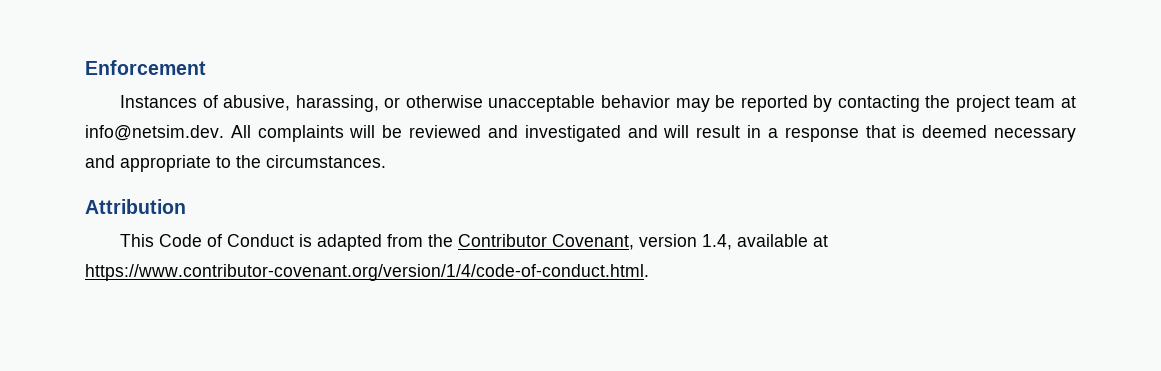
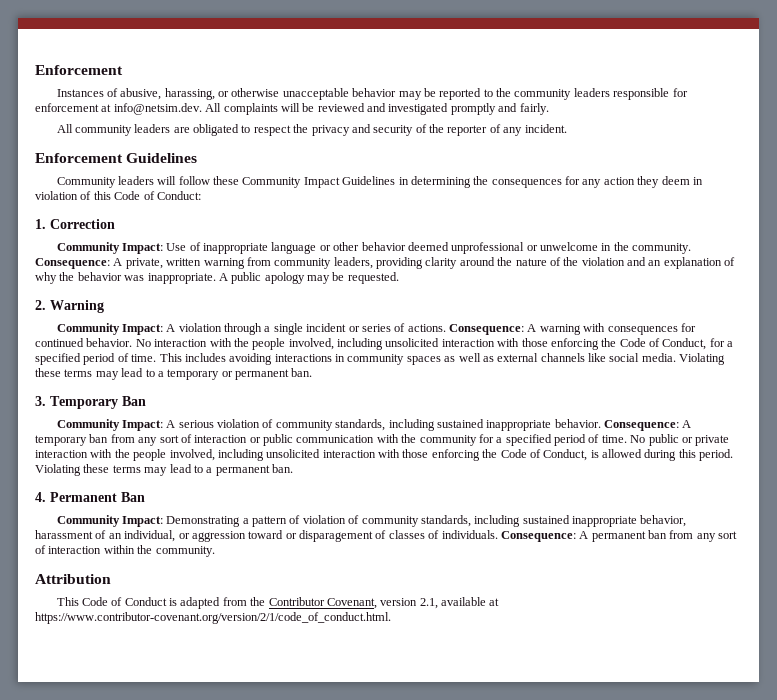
[813,95,1056,112] by contacting the project team -> [483,88,688,100] [35,103,99,112] to the community leaders responsible for enforcement
[627,125,1077,142] [85,155,386,172] and will result in a response that is deemed necessary and appropriate to the circumstances. -> [450,103,549,115] [56,124,567,136] [35,153,198,163] [56,176,703,188] [35,191,201,200] [35,219,115,229] [56,242,692,254] [35,257,736,269] [35,272,399,284] [35,300,104,313] [56,323,696,335] [35,338,734,350] [35,353,726,365] [35,368,313,380] [35,396,146,409] [56,419,692,431] [35,434,730,446] [35,449,734,461] [35,464,293,476] [35,492,145,502] [56,515,687,527] [35,530,738,542] [35,545,215,557] promptly and fairly. // All community leaders are obligated to respect the privacy and security of the reporter of any incident. // Enforcement Guidelines // Community leaders will follow these Community Impact Guidelines in determining the consequences for any action they deem in violation of this Code of Conduct: // 1. Correction // Community Impact: Use of inappropriate language or other behavior deemed unprofessional or unwelcome in the community. Consequence: A private, written warning from community leaders, providing clarity around the nature of the violation and an explanation of why the behavior was inappropriate. A public apology may be requested. // 2. Warning // Community Impact: A violation through a single incident or series of actions. Consequence: A warning with consequences for continued behavior. No interaction with the people involved, including unsolicited interaction with those enforcing the Code of Conduct, for a specified period of time. This includes avoiding interactions in community spaces as well as external channels like social media. Violating these terms may lead to a temporary or permanent ban. // 3. Temporary Ban // Community Impact: A serious violation of community standards, including sustained inappropriate behavior. Consequence: A temporary ban from any sort of interaction or public communication with the community for a specified period of time. No public or private interaction with the people involved, including unsolicited interaction with those enforcing the Code of Conduct, is allowed during this period. Violating these terms may lead to a permanent ban. // 4. Permanent Ban // Community Impact: Demonstrating a pattern of violation of community standards, including sustained inappropriate behavior, harassment of an individual, or aggression toward or disparagement of classes of individuals. Consequence: A permanent ban from any sort of interaction within the community.
[702,234,733,250] 1.4, -> [419,598,438,609] 2.1,
[85,264,649,281] https://www.contributor-covenant.org/version/1/4/code-of-conduct.html. -> [35,612,391,624] https://www.contributor-covenant.org/version/2/1/code_of_conduct.html.

